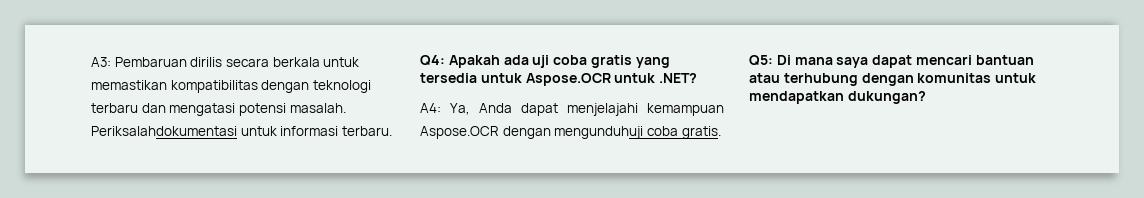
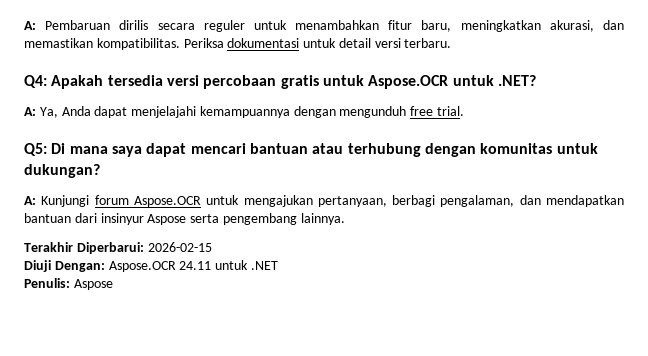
[91,57,111,67] A3: -> [24,21,36,30] A:
[272,57,360,67] [91,80,371,93] [91,103,346,116] [91,126,392,136] [420,55,670,68] [420,73,477,83] berkala untuk memastikan kompatibilitas dengan teknologi terbaru dan mengatasi potensi masalah. Periksalahdokumentasi untuk informasi terbaru. // Q4: Apakah ada uji coba gratis yang tersedia -> [203,20,624,32] [24,38,452,50] [24,75,319,89] reguler untuk menambahkan fitur baru, meningkatkan akurasi, dan memastikan kompatibilitas. Periksa dokumentasi untuk detail versi terbaru. // Q4: Apakah tersedia versi percobaan gratis
[420,103,441,113] A4: -> [24,107,36,116] A:
[647,103,724,116] [420,126,721,139] kemampuan Aspose.OCR dengan mengunduhuji coba gratis. -> [199,106,465,118] kemampuannya dengan mengunduh free trial.
[749,91,926,104] mendapatkan dukungan? -> [24,164,100,178] [24,195,624,207] [24,213,345,225] [24,242,212,254] [24,260,278,272] [24,278,113,290] dukungan? // A: Kunjungi forum Aspose.OCR untuk mengajukan pertanyaan, berbagi pengalaman, dan mendapatkan bantuan dari insinyur Aspose serta pengembang lainnya. // Terakhir Diperbarui: 2026-02-15 // Diuji Dengan: Aspose.OCR 24.11 untuk .NET // Penulis: Aspose

